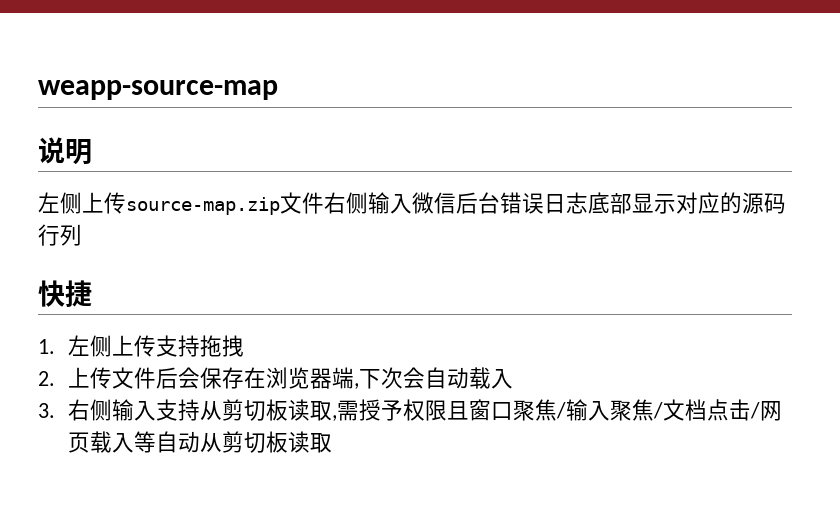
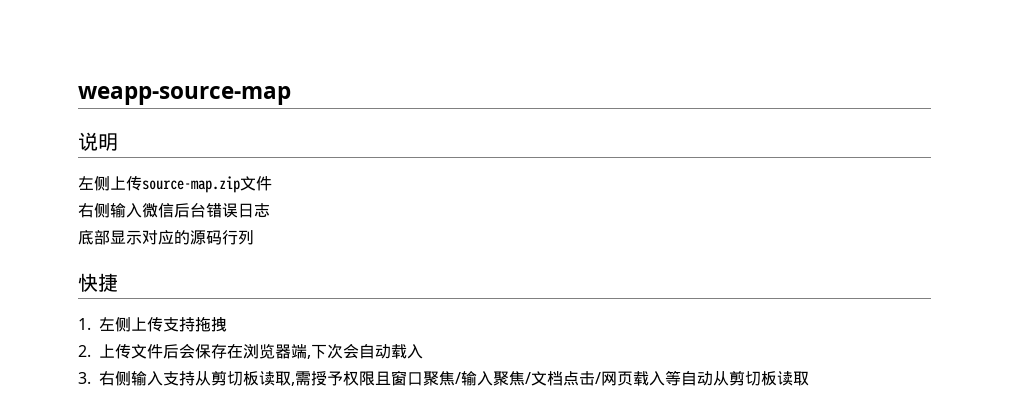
(324, 203) none -> (272, 183) //
(588, 203) none -> (270, 210) //

